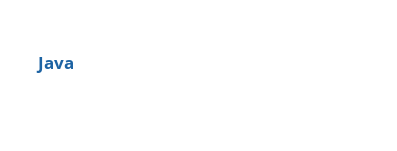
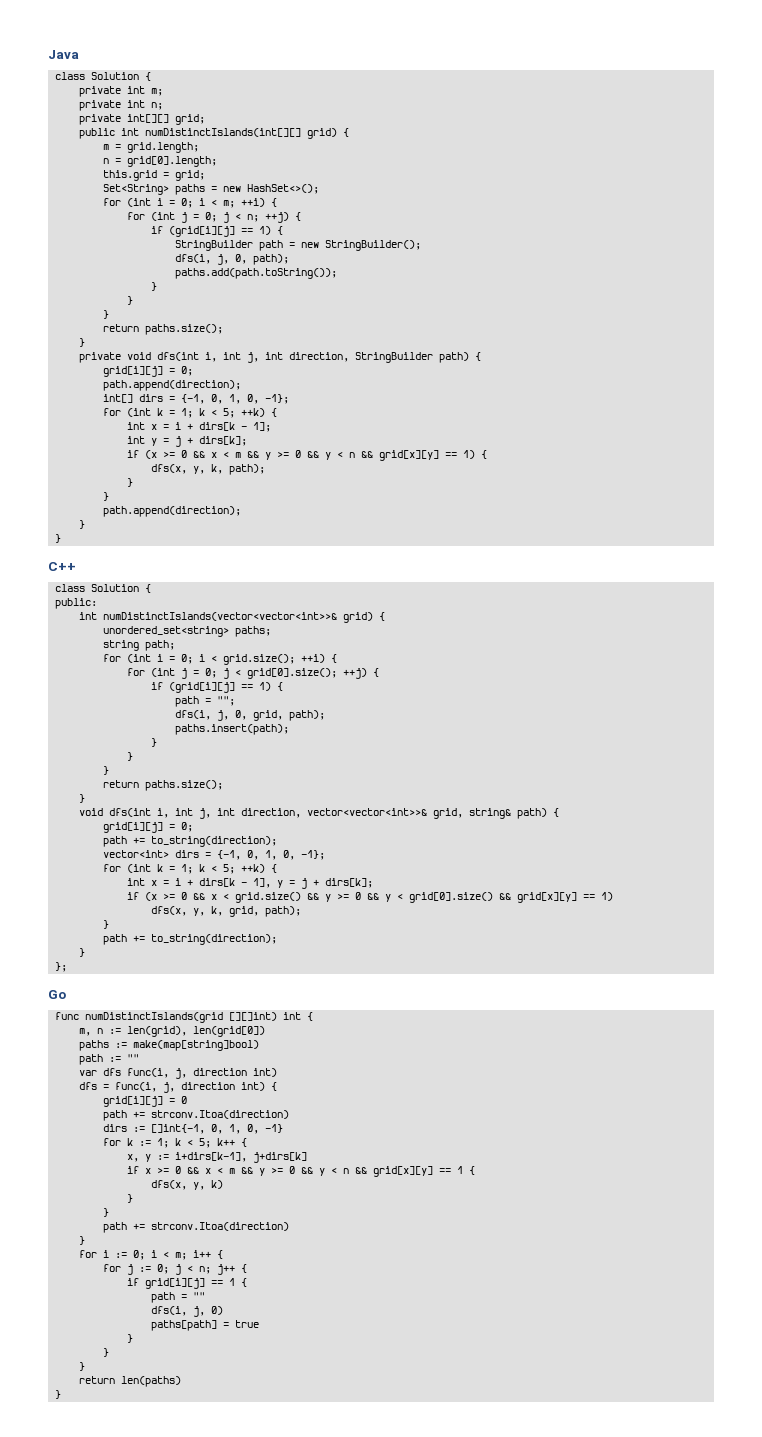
(74, 65) none -> [54,72,151,81] [78,86,163,97] [78,100,163,111] [78,114,205,125] [78,128,349,139] [102,142,199,153] [102,156,217,167] [102,170,205,181] [102,184,319,195] [102,198,277,208] [126,212,301,223] [150,226,283,237] [174,240,421,251] [174,254,289,265] [174,268,337,279] [150,282,157,291] [126,296,133,305] [102,310,109,319] [102,324,223,335] [78,338,85,347] [78,352,481,363] [102,366,193,377] [102,380,241,391] [102,394,289,404] [102,408,277,418] [126,422,271,432] [126,436,247,447] [126,450,487,461] [150,464,265,475] [126,478,133,487] [102,492,109,501] [102,506,241,517] [78,520,85,529] [54,534,61,543] [48,562,76,571] [54,584,151,593] [54,598,97,609] [78,612,385,623] [102,626,271,637] [102,640,175,651] [102,654,337,665] [126,668,379,679] [150,682,283,693] [174,696,235,707] [174,710,325,721] [174,724,289,735] [150,738,157,747] [126,752,133,761] [102,766,109,775] [102,780,223,791] [78,794,85,803] [78,808,559,819] [102,822,193,833] [102,836,277,847] [102,850,325,860] [102,864,277,874] [126,878,373,889] [126,892,613,903] [150,906,301,917] [102,920,109,929] [102,934,277,945] [78,948,85,957] [54,962,67,972] [48,990,66,999] [54,1012,313,1023] [78,1026,265,1037] [78,1040,259,1051] [78,1054,139,1065] [78,1068,277,1079] [78,1082,277,1093] [102,1096,187,1107] [102,1110,289,1121] [102,1124,283,1134] [102,1138,247,1148] [126,1152,307,1163] [126,1166,475,1177] [150,1180,223,1190] [126,1194,133,1203] [102,1208,109,1217] [102,1222,289,1233] [78,1236,85,1245] [78,1250,223,1260] [102,1264,247,1275] [126,1278,247,1289] [150,1292,205,1303] [150,1306,223,1317] [150,1320,259,1331] [126,1334,133,1343] [102,1348,109,1357] [78,1362,85,1371] [78,1376,181,1387] [54,1390,61,1399] // class Solution { // private int m; // private int n; // private int[][] grid; // public int numDistinctIslands(int[][] grid) { // m = grid.length; // n = grid[0].length; // this.grid = grid; // Set<String> paths = new HashSet<>(); // for (int i = 0; i < m; ++i) { // for (int j = 0; j < n; ++j) { // if (grid[i][j] == 1) { // StringBuilder path = new StringBuilder(); // dfs(i, j, 0, path); // paths.add(path.toString()); // } // } // } // return paths.size(); // } // private void dfs(int i, int j, int direction, StringBuilder path) { // grid[i][j] = 0; // path.append(direction); // int[] dirs = {-1, 0, 1, 0, -1}; // for (int k = 1; k < 5; ++k) { // int x = i + dirs[k - 1]; // int y = j + dirs[k]; // if (x >= 0 && x < m && y >= 0 && y < n && grid[x][y] == 1) { // dfs(x, y, k, path); // } // } // path.append(direction); // } // } // C++ // class Solution { // public: // int numDistinctIslands(vector<vector<int>>& grid) { // unordered_set<string> paths; // string path; // for (int i = 0; i < grid.size(); ++i) { // for (int j = 0; j < grid[0].size(); ++j) { // if (grid[i][j] == 1) { // path = ""; // dfs(i, j, 0, grid, path); // paths.insert(path); // } // } // } // return paths.size(); // } // void dfs(int i, int j, int direction, vector<vector<int>>& grid, string& path) { // grid[i][j] = 0; // path += to_string(direction); // vector<int> dirs = {-1, 0, 1, 0, -1}; // for (int k = 1; k < 5; ++k) { // int x = i + dirs[k - 1], y = j + dirs[k]; // if (x >= 0 && x < grid.size() && y >= 0 && y < grid[0].size() && grid[x][y] == 1) // dfs(x, y, k, grid, path); // } // path += to_string(direction); // } // }; // Go // func numDistinctIslands(grid [][]int) int { // m, n := len(grid), len(grid[0]) // paths := make(map[string]bool) // path := "" // var dfs func(i, j, direction int) // dfs = func(i, j, direction int) { // grid[i][j] = 0 // path += strconv.Itoa(direction) // dirs := []int{-1, 0, 1, 0, -1} // for k := 1; k < 5; k++ { // x, y := i+dirs[k-1], j+dirs[k] // if x >= 0 && x < m && y >= 0 && y < n && grid[x][y] == 1 { // dfs(x, y, k) // } // } // path += strconv.Itoa(direction) // } // for i := 0; i < m; i++ { // for j := 0; j < n; j++ { // if grid[i][j] == 1 { // path = "" // dfs(i, j, 0) // paths[path] = true // } // } // } // return len(paths) // }

